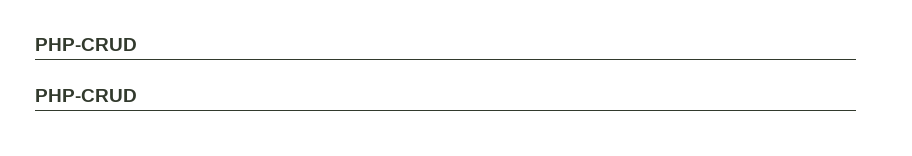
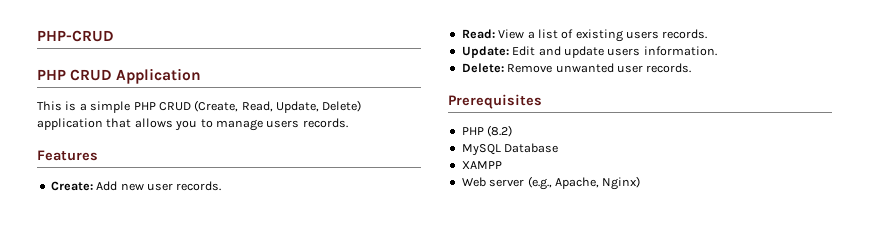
[35,89,137,102] PHP-CRUD -> [37,68,202,84] [37,100,362,113] [37,118,348,131] [37,150,98,161] [50,181,222,191] [461,29,708,42] [461,46,717,58] [461,63,692,73] [448,94,542,109] [461,125,513,137] [461,143,559,156] [461,161,502,169] [461,176,641,190] PHP CRUD Application // This is a simple PHP CRUD (Create, Read, Update, Delete) application that allows you to manage users records. // Features // Create: Add new user records. // Read: View a list of existing users records. // Update: Edit and update users information. // Delete: Remove unwanted user records. // Prerequisites // PHP (8.2) // MySQL Database // XAMPP // Web server (e.g., Apache, Nginx)

